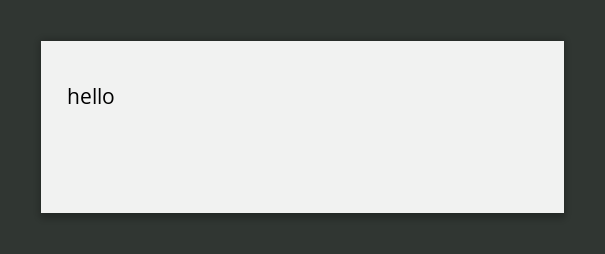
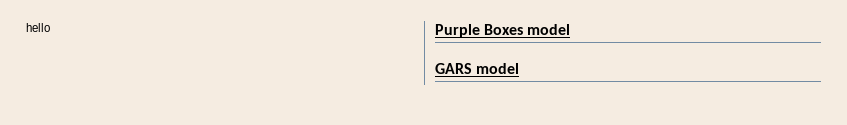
(115, 96) none -> [435,24,571,38] [435,63,520,74] // Purple Boxes model // GARS model

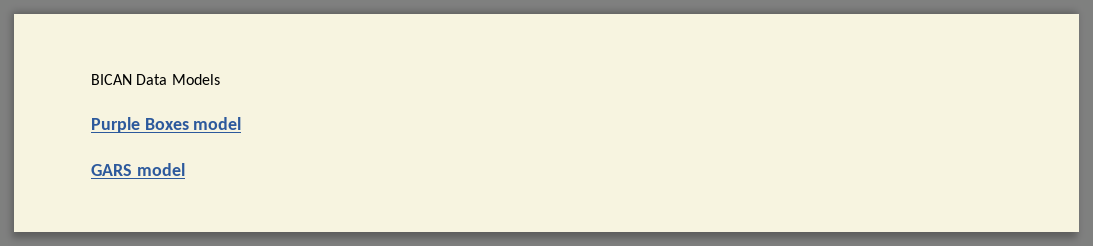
[26,23,50,32] hello -> [91,74,220,85] BICAN Data Models

